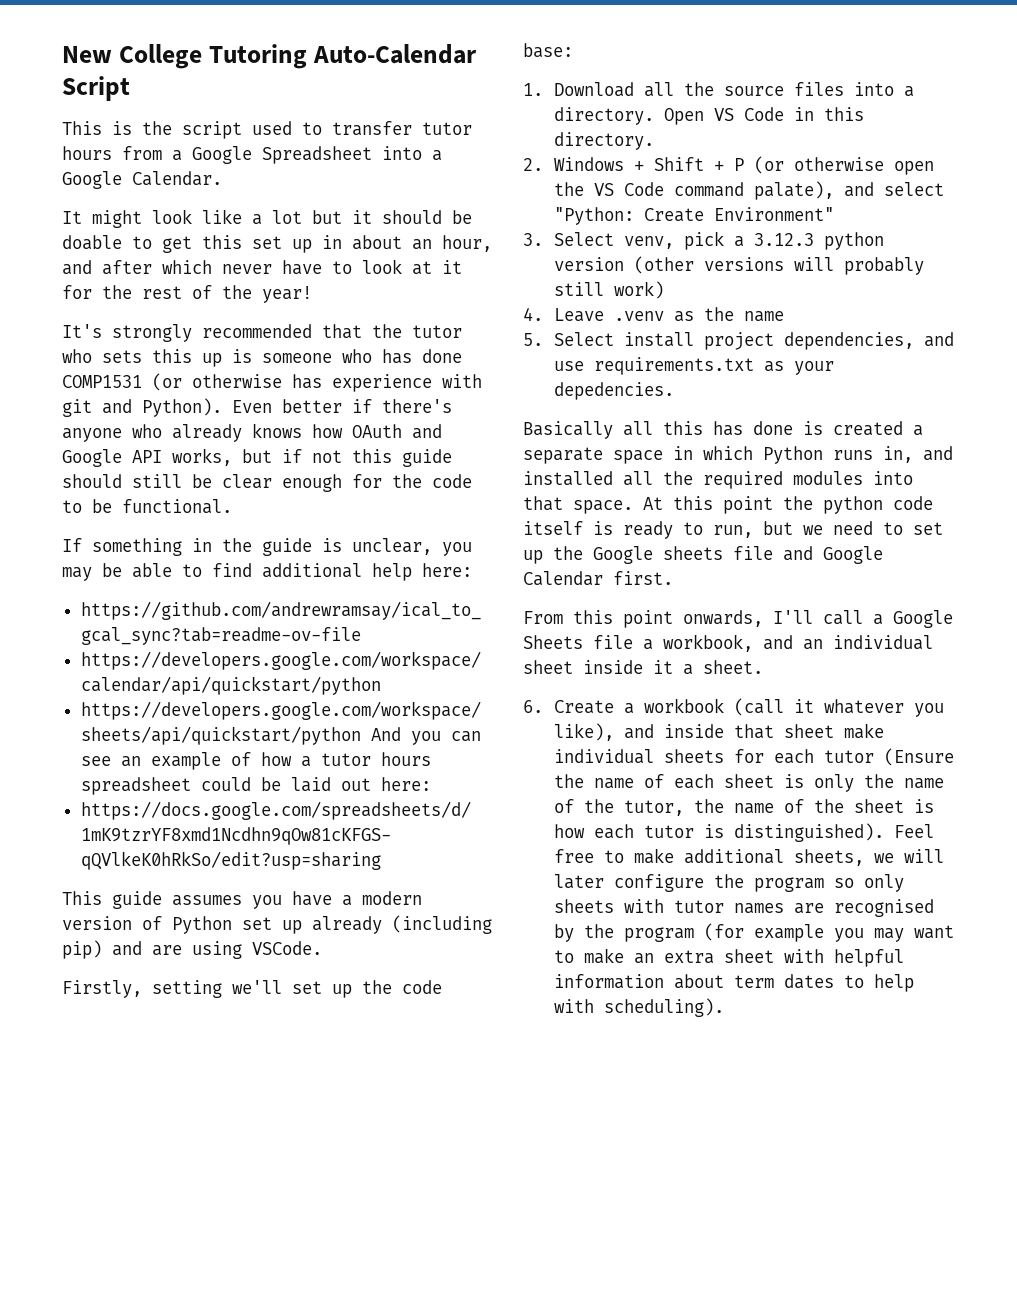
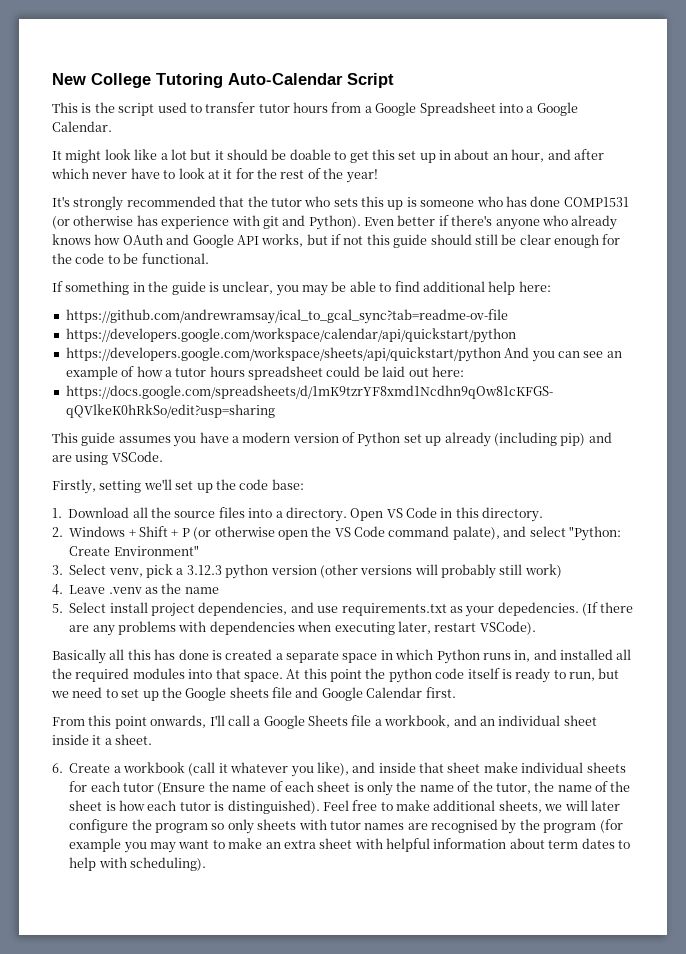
(675, 391) none -> [582,602,634,616] [69,621,536,636] (If there are any problems with dependencies when executing later, restart VSCode).

